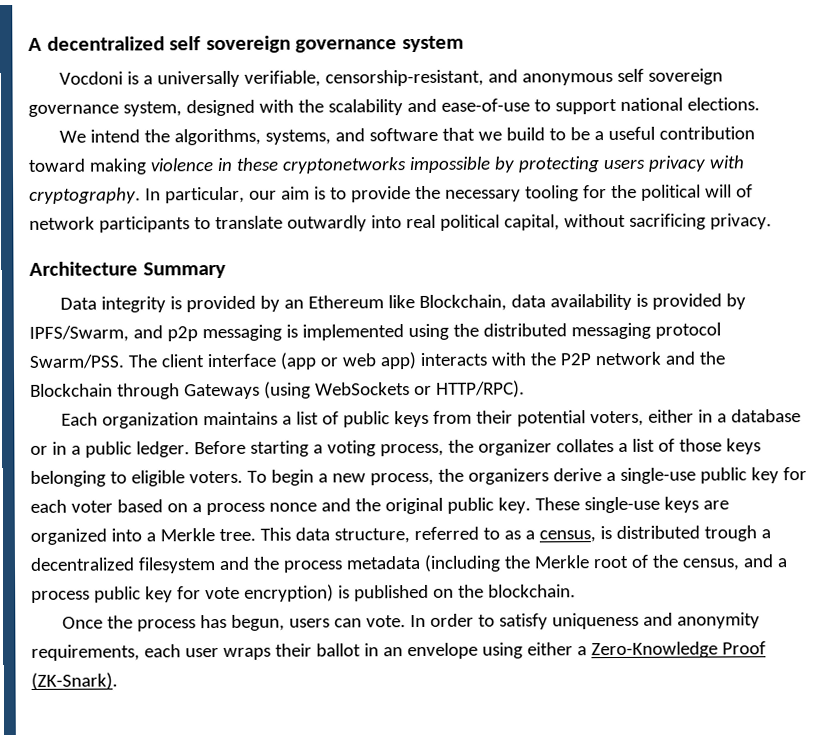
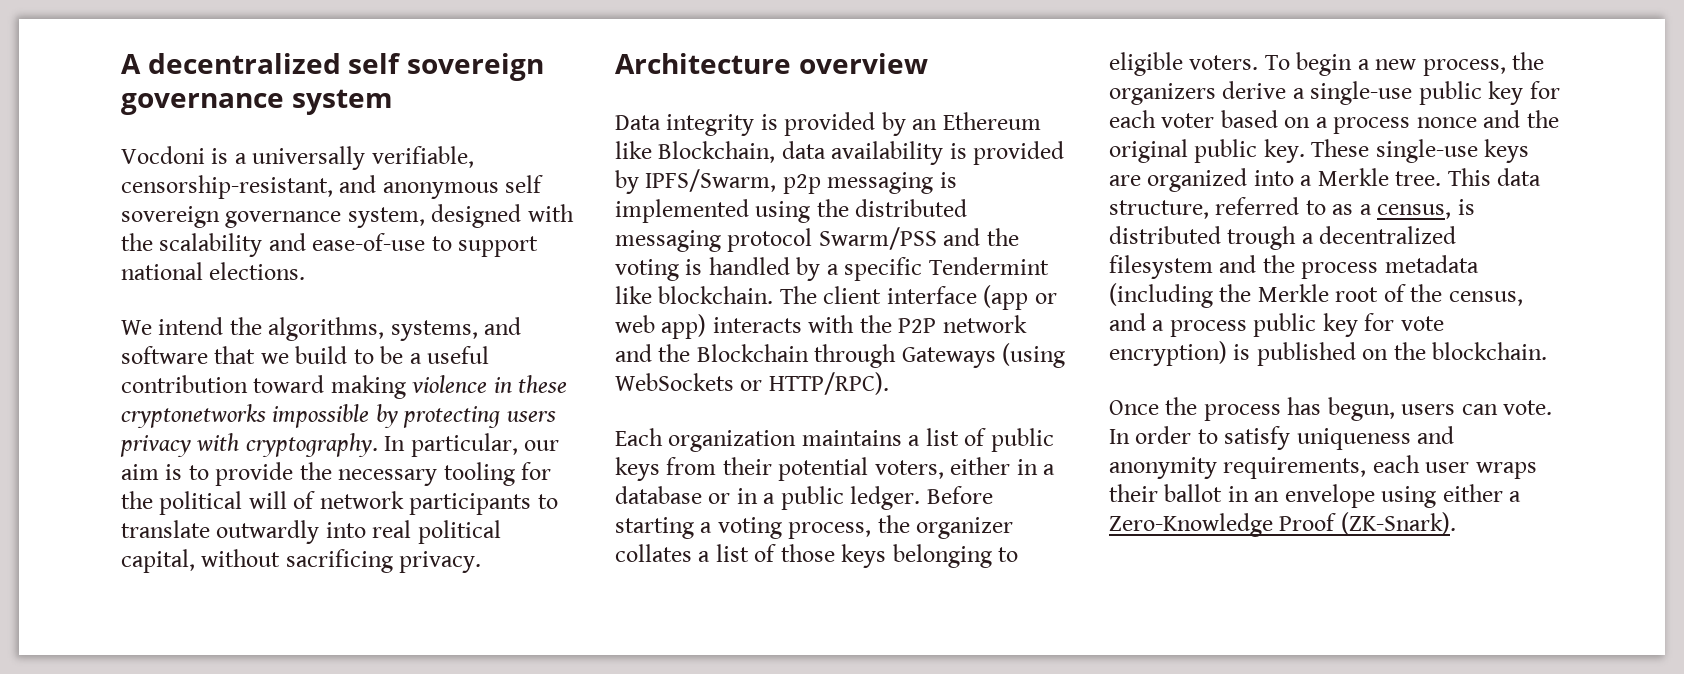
[142,261,226,279] Summary -> [798,53,928,74] overview
[132,325,163,339] and -> (777, 180) none
[29,354,124,369] Swarm/PSS. -> [818,227,1019,250] [615,257,1049,281] [615,286,774,304] Swarm/PSS and the voting is handled by a specific Tendermint like blockchain.

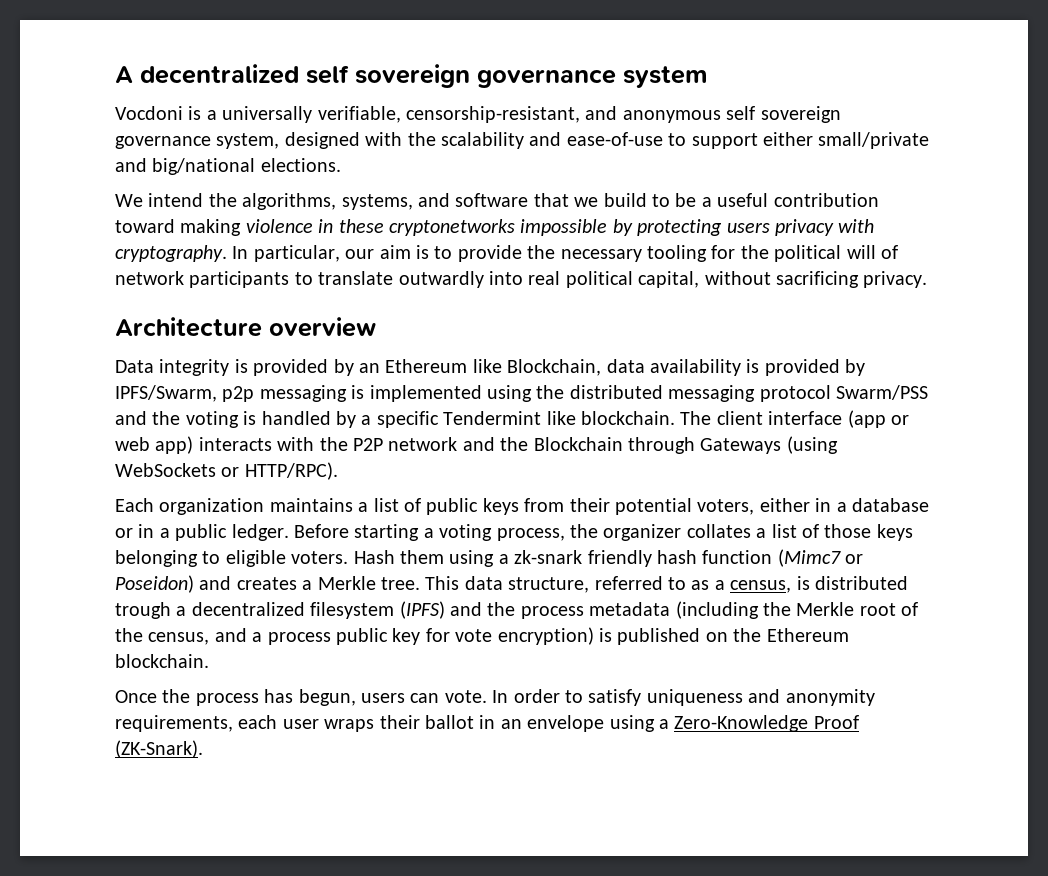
[121,262,203,280] national -> [762,132,930,149] [115,158,256,175] either small/private and big/national
[1264,52,1545,76] [1109,81,1560,105] [1109,110,1559,134] [1109,139,1530,163] [1109,168,1294,192] To begin a new process, the organizers derive a single-use public key for each voter based on a process nonce and the original public key. These single-use keys are organized into -> [353,549,864,567] [115,575,297,593] Hash them using a zk-snark friendly hash function (Mimc7 or Poseidon) and creates
(1213, 267) none -> [399,601,445,619] (IPFS)
(1426, 351) none -> [766,628,849,642] Ethereum
[1442,484,1503,502] either -> (655, 723) none

